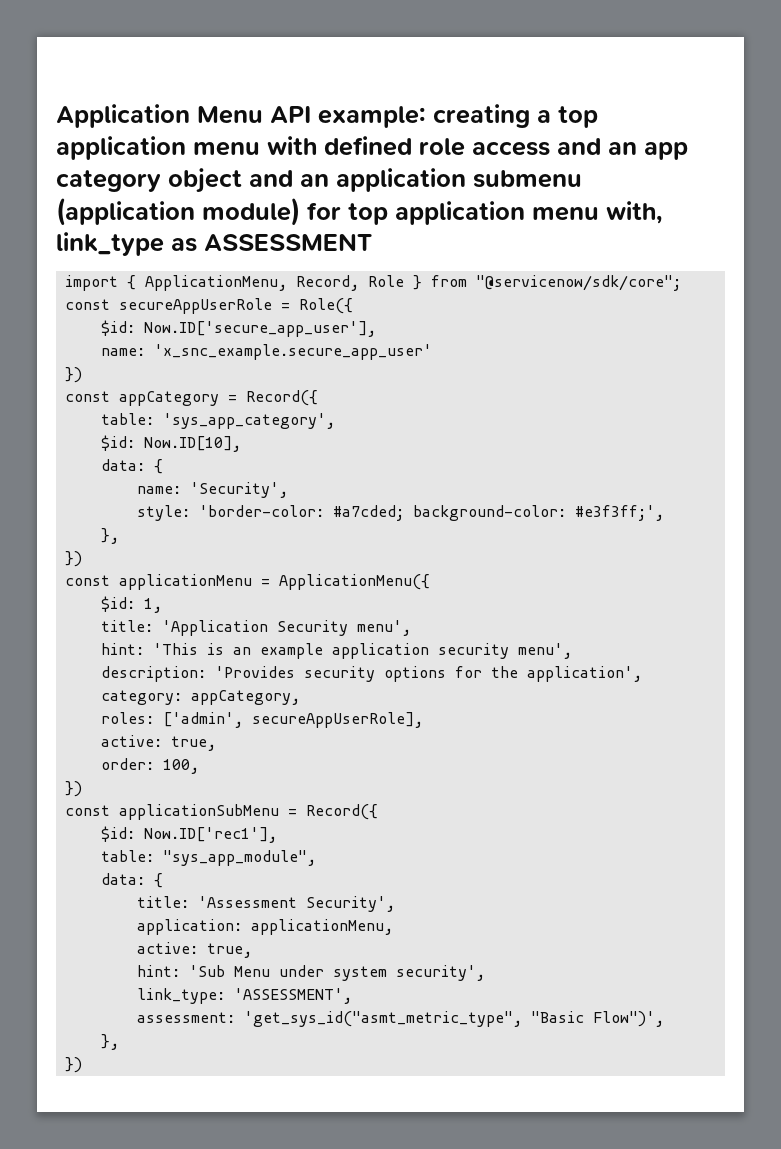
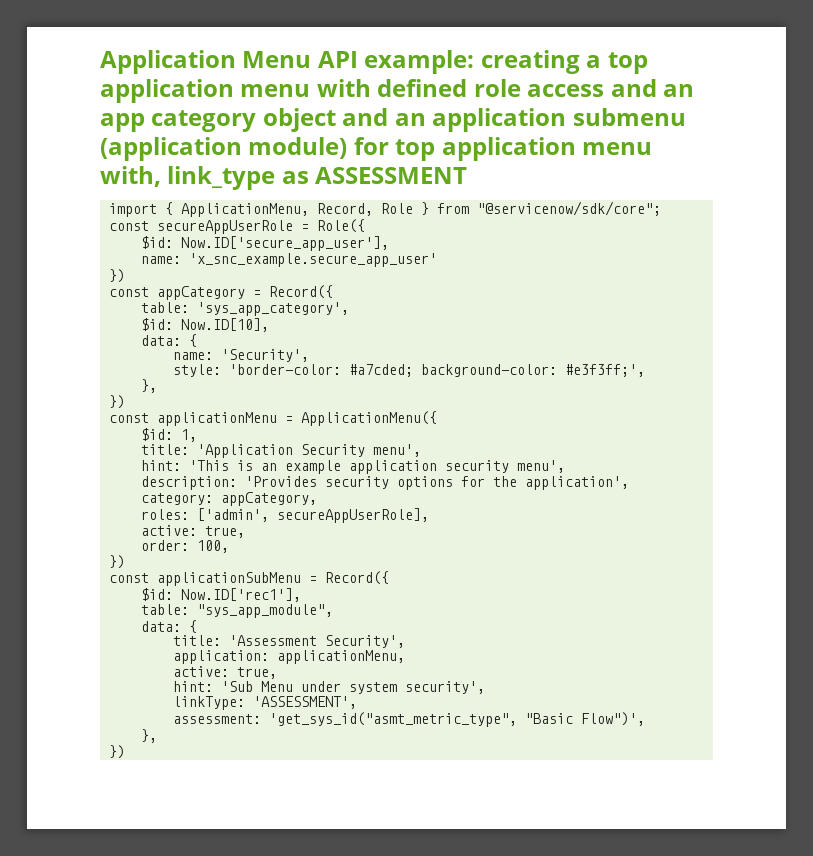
[137,988,226,1004] link_type: -> [173,696,245,710] linkType:

